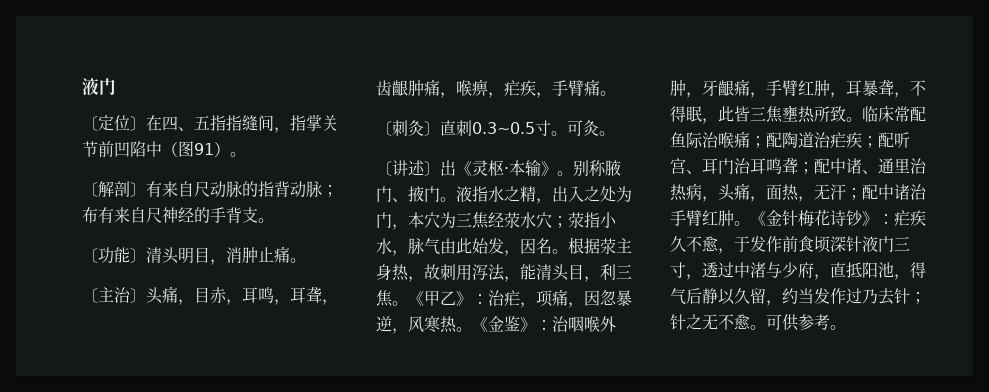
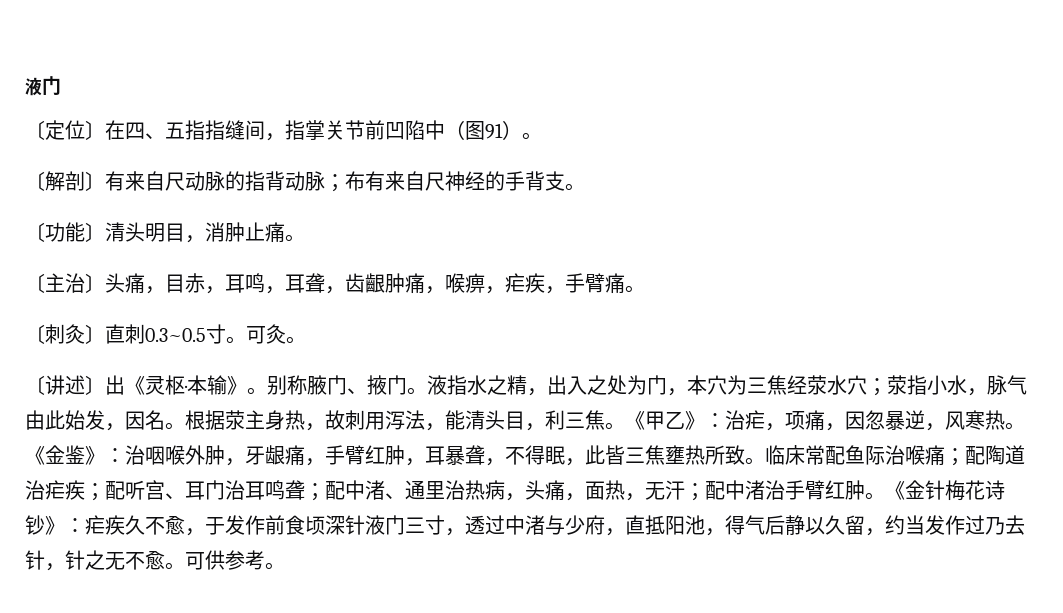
[718,80,734,96] 齦 -> [265,445,285,465] 龈
[846,158,862,174] 诸 -> [365,480,385,500] 渚
[894,184,910,200] 诸 -> [745,480,765,500] 渚
[910,292,926,304] ； -> [45,563,65,571] ，

